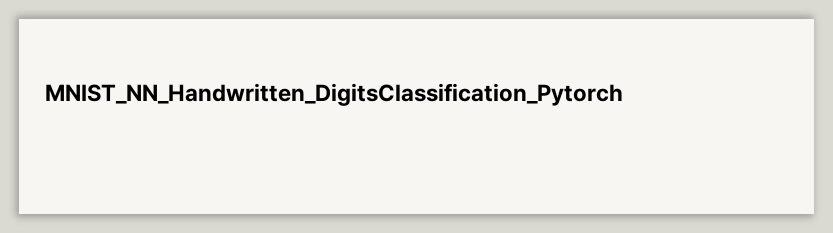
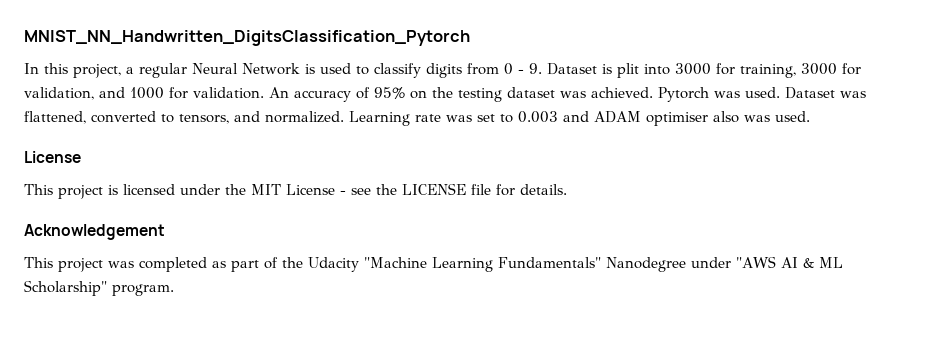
(623, 94) none -> [24,63,861,78] [24,87,866,102] [24,111,810,126] [24,151,81,163] [24,183,567,199] [24,224,165,240] [24,256,843,272] [24,280,174,296] // In this project, a regular Neural Network is used to classify digits from 0 - 9. Dataset is plit into 3000 for training, 3000 for validation, and 1000 for validation. An accuracy of 95% on the testing dataset was achieved. Pytorch was used. Dataset was flattened, converted to tensors, and normalized. Learning rate was set to 0.003 and ADAM optimiser also was used. // License // This project is licensed under the MIT License - see the LICENSE file for details. // Acknowledgement // This project was completed as part of the Udacity "Machine Learning Fundamentals" Nanodegree under "AWS AI & ML Scholarship" program.

